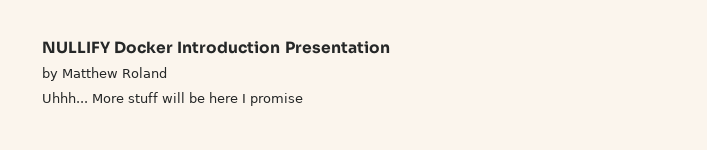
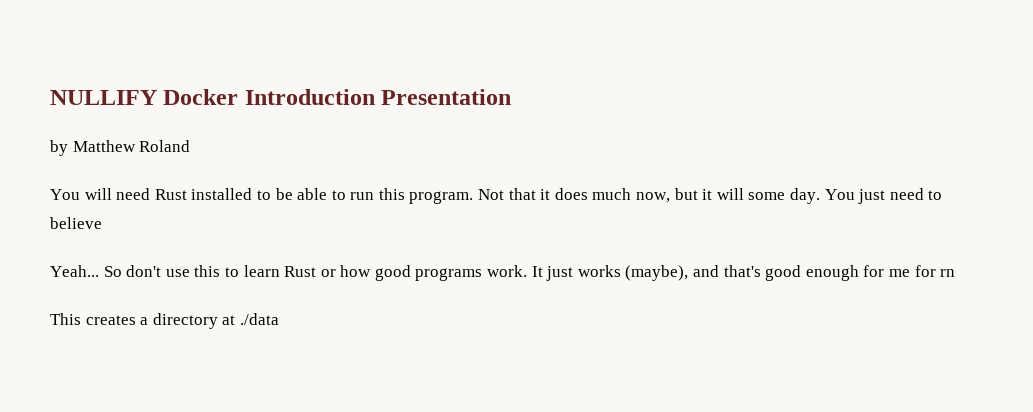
[42,92,303,106] Uhhh... More stuff will be here I promise -> [50,188,943,204] [50,217,102,229] [50,265,956,281] [50,313,279,329] You will need Rust installed to be able to run this program. Not that it does much now, but it will some day. You just need to believe // Yeah... So don't use this to learn Rust or how good programs work. It just works (maybe), and that's good enough for me for rn // This creates a directory at ./data

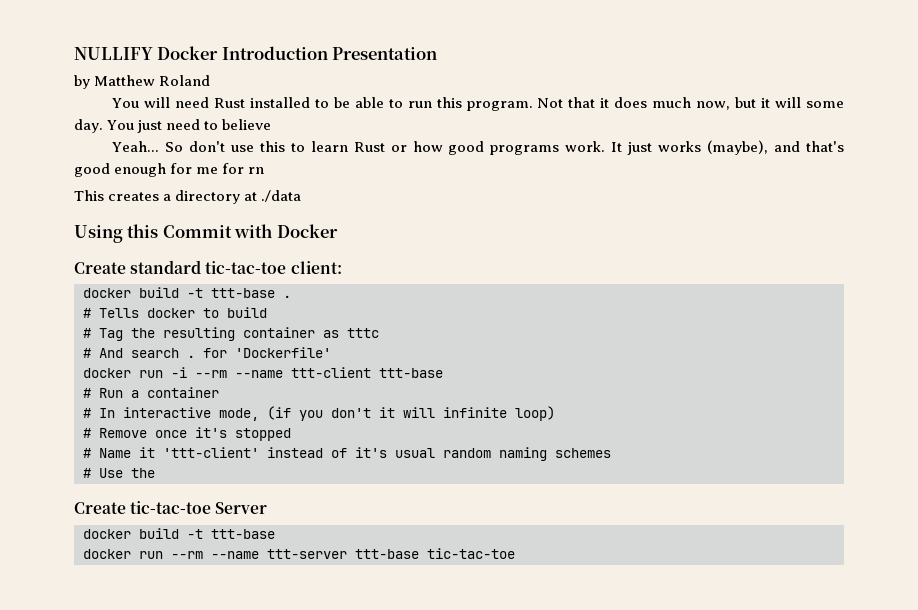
(279, 319) none -> [74,224,338,243] [74,260,342,274] [83,287,291,298] [83,307,267,318] [83,327,379,341] [83,347,331,358] [83,367,443,378] [83,387,219,398] [83,406,555,421] [83,427,291,441] [83,447,611,461] [83,468,155,478] [74,501,268,514] [83,528,275,539] [83,548,515,559] // Using this Commit with Docker // Create standard tic-tac-toe client: // docker build -t ttt-base . // # Tells docker to build // # Tag the resulting container as tttc // # And search . for 'Dockerfile' // docker run -i --rm --name ttt-client ttt-base // # Run a container // # In interactive mode, (if you don't it will infinite loop) // # Remove once it's stopped // # Name it 'ttt-client' instead of it's usual random naming schemes // # Use the // Create tic-tac-toe Server // docker build -t ttt-base // docker run --rm --name ttt-server ttt-base tic-tac-toe

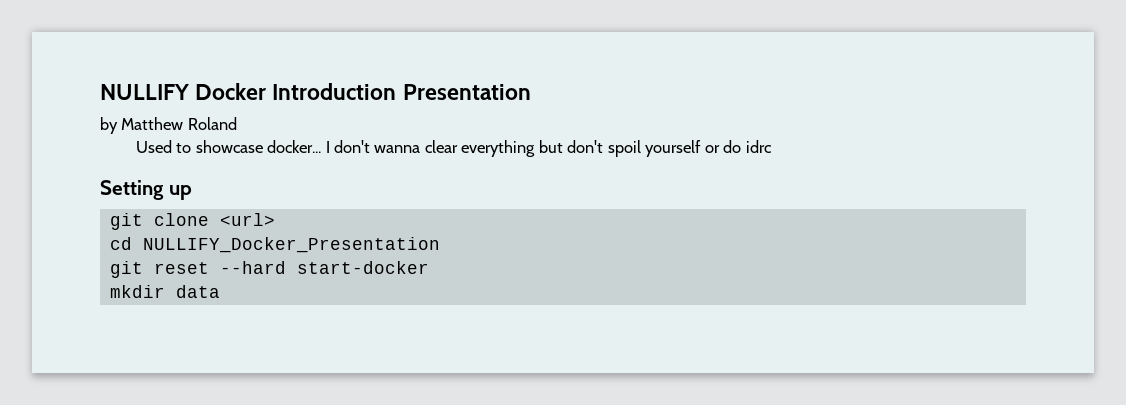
[112,97,844,111] [74,119,272,133] [112,140,845,155] [74,163,265,177] [74,190,302,204] [74,224,338,243] [74,260,342,274] [83,287,291,298] [83,307,267,318] [83,327,379,341] [83,347,331,358] [83,367,443,378] [83,387,219,398] [83,406,555,421] [83,427,291,441] [83,447,611,461] [83,468,155,478] [74,501,268,514] [83,528,275,539] [83,548,515,559] You will need Rust installed to be able to run this program. Not that it does much now, but it will some day. You just need to believe // Yeah... So don't use this to learn Rust or how good programs work. It just works (maybe), and that's good enough for me for rn // This creates a directory at ./data // Using this Commit with Docker // Create standard tic-tac-toe client: // docker build -t ttt-base . // # Tells docker to build // # Tag the resulting container as tttc // # And search . for 'Dockerfile' // docker run -i --rm --name ttt-client ttt-base // # Run a container // # In interactive mode, (if you don't it will infinite loop) // # Remove once it's stopped // # Name it 'ttt-client' instead of it's usual random naming schemes // # Use the // Create tic-tac-toe Server // docker build -t ttt-base // docker run --rm --name ttt-server ttt-base tic-tac-toe -> [135,140,772,157] [100,180,192,200] [109,213,275,230] [109,237,440,253] [109,261,429,278] [109,285,220,298] Used to showcase docker... I don't wanna clear everything but don't spoil yourself or do idrc // Setting up // git clone <url> // cd NULLIFY_Docker_Presentation // git reset --hard start-docker // mkdir data

